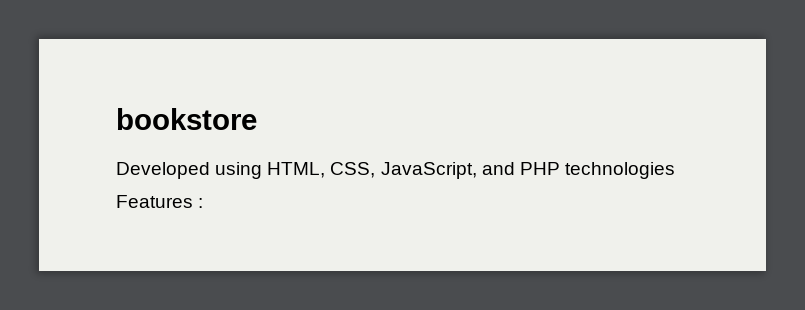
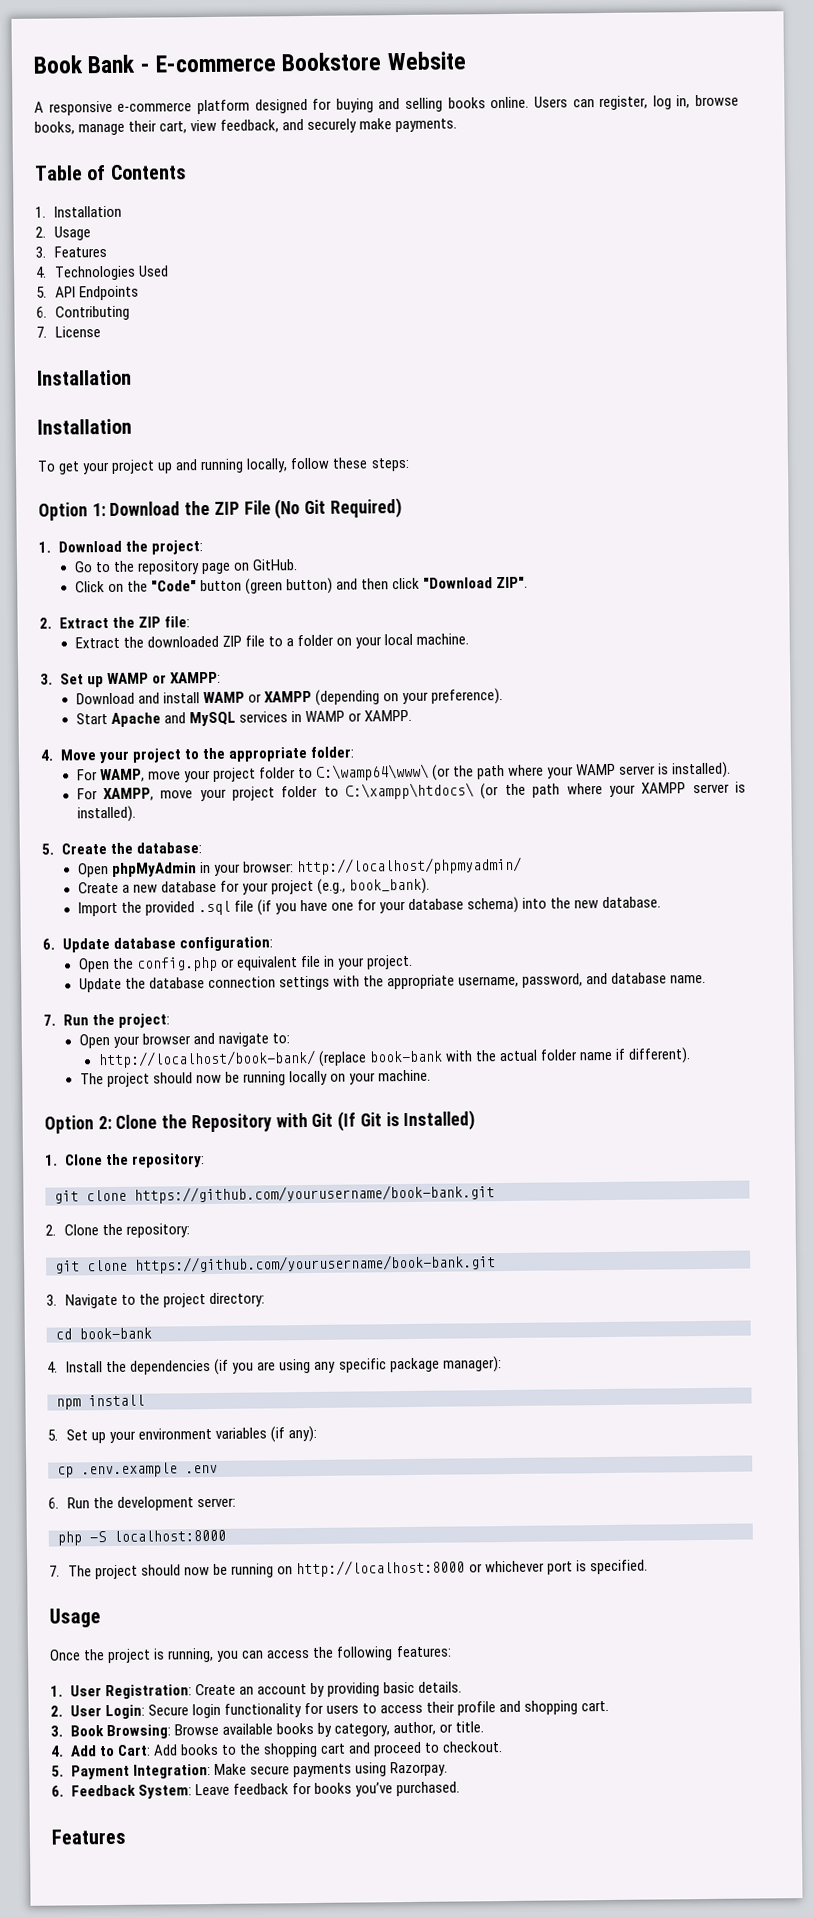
[116,108,257,130] [116,162,675,179] [116,195,204,208] bookstore // Developed using HTML, CSS, JavaScript, and PHP technologies // Features : -> [33,51,467,74] [34,94,739,116] [34,118,458,136] [34,164,187,181] [35,205,123,218] [35,226,92,241] [35,245,108,258] [35,265,170,281] [36,285,140,301] [36,305,131,321] [36,326,102,338] [37,369,132,386] [37,418,132,435] [37,457,410,475] [38,498,402,521] [38,540,203,555] [73,559,298,575] [74,576,529,595] [39,616,190,629] [74,633,470,649] [40,671,221,688] [75,688,504,706] [75,709,413,727] [40,746,354,764] [76,761,732,783] [76,781,746,802] [76,805,136,823] [41,842,202,855] [77,856,522,878] [77,877,431,895] [77,896,662,917] [42,936,273,953] [77,954,414,973] [78,972,707,993] [43,1013,170,1028] [78,1032,290,1049] [97,1047,692,1069] [79,1069,432,1088] [44,1110,476,1134] [44,1153,205,1168] [54,1184,495,1204] [45,1223,191,1238] [55,1254,496,1274] [46,1292,266,1309] [55,1327,152,1340] [47,1356,502,1375] [56,1394,145,1410] [47,1425,318,1444] [57,1462,218,1478] [48,1496,237,1511] [57,1529,226,1546] [49,1559,648,1580] [49,1608,101,1628] [49,1645,452,1664] [50,1681,462,1700] [50,1700,610,1720] [50,1721,484,1740] [50,1741,504,1758] [51,1761,448,1780] [51,1781,460,1799] [51,1828,126,1845] Book Bank - E-commerce Bookstore Website // A responsive e-commerce platform designed for buying and selling books online. Users can register, log in, browse books, manage their cart, view feedback, and securely make payments. // Table of Contents // 1. Installation // 2. Usage // 3. Features // 4. Technologies Used // 5. API Endpoints // 6. Contributing // 7. License // Installation // Installation // To get your project up and running locally, follow these steps: // Option 1: Download the ZIP File (No Git Required) // 1. Download the project: // Go to the repository page on GitHub. // Click on the "Code" button (green button) and then click "Download ZIP". // 2. Extract the ZIP file: // Extract the downloaded ZIP file to a folder on your local machine. // 3. Set up WAMP or XAMPP: // Download and install WAMP or XAMPP (depending on your preference). // Start Apache and MySQL services in WAMP or XAMPP. // 4. Move your project to the appropriate folder: // For WAMP, move your project folder to C:\wamp64\www\ (or the path where your WAMP server is installed). // For XAMPP, move your project folder to C:\xampp\htdocs\ (or the path where your XAMPP server is installed). // 5. Create the database: // Open phpMyAdmin in your browser: http://localhost/phpmyadmin/ // Create a new database for your project (e.g., book_bank). // Import the provided .sql file (if you have one for your database schema) into the new database. // 6. Update database configuration: // Open the config.php or equivalent file in your project. // Update the database connection settings with the appropriate username, password, and database name. // 7. Run the project: // Open your browser and navigate to: // http://localhost/book-bank/ (replace book-bank with the actual folder name if different). // The project should now be running locally on your machine. // Option 2: Clone the Repository with Git (If Git is Installed) // 1. Clone the repository: // git clone https://github.com/yourusername/book-bank.git // 2. Clone the repository: // git clone https://github.com/yourusername/book-bank.git // 3. Navigate to the project directory: // cd book-bank // 4. Install the dependencies (if you are using any specific package manager): // npm install // 5. Set up your environment variables (if any): // cp .env.example .env // 6. Run the development server: // php -S localhost:8000 // 7. The project should now be running on http://localhost:8000 or whichever port is specified. // Usage // Once the project is running, you can access the following features: // 1. User Registration: Create an account by providing basic details. // 2. User Login: Secure login functionality for users to access their profile and shopping cart. // 3. Book Browsing: Browse available books by category, author, or title. // 4. Add to Cart: Add books to the shopping cart and proceed to checkout. // 5. Payment Integration: Make secure payments using Razorpay. // 6. Feedback System: Leave feedback for books you’ve purchased. // Features

